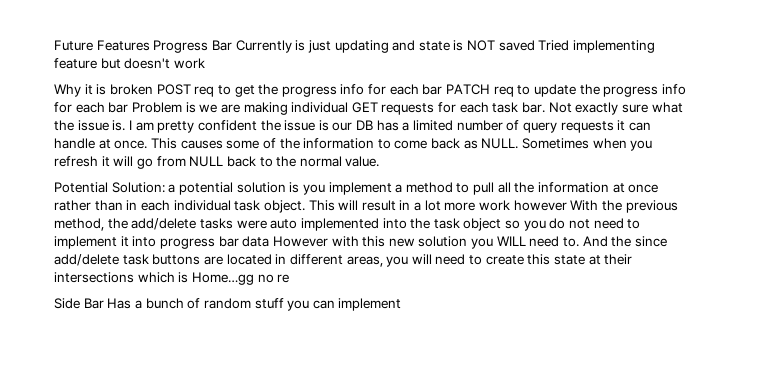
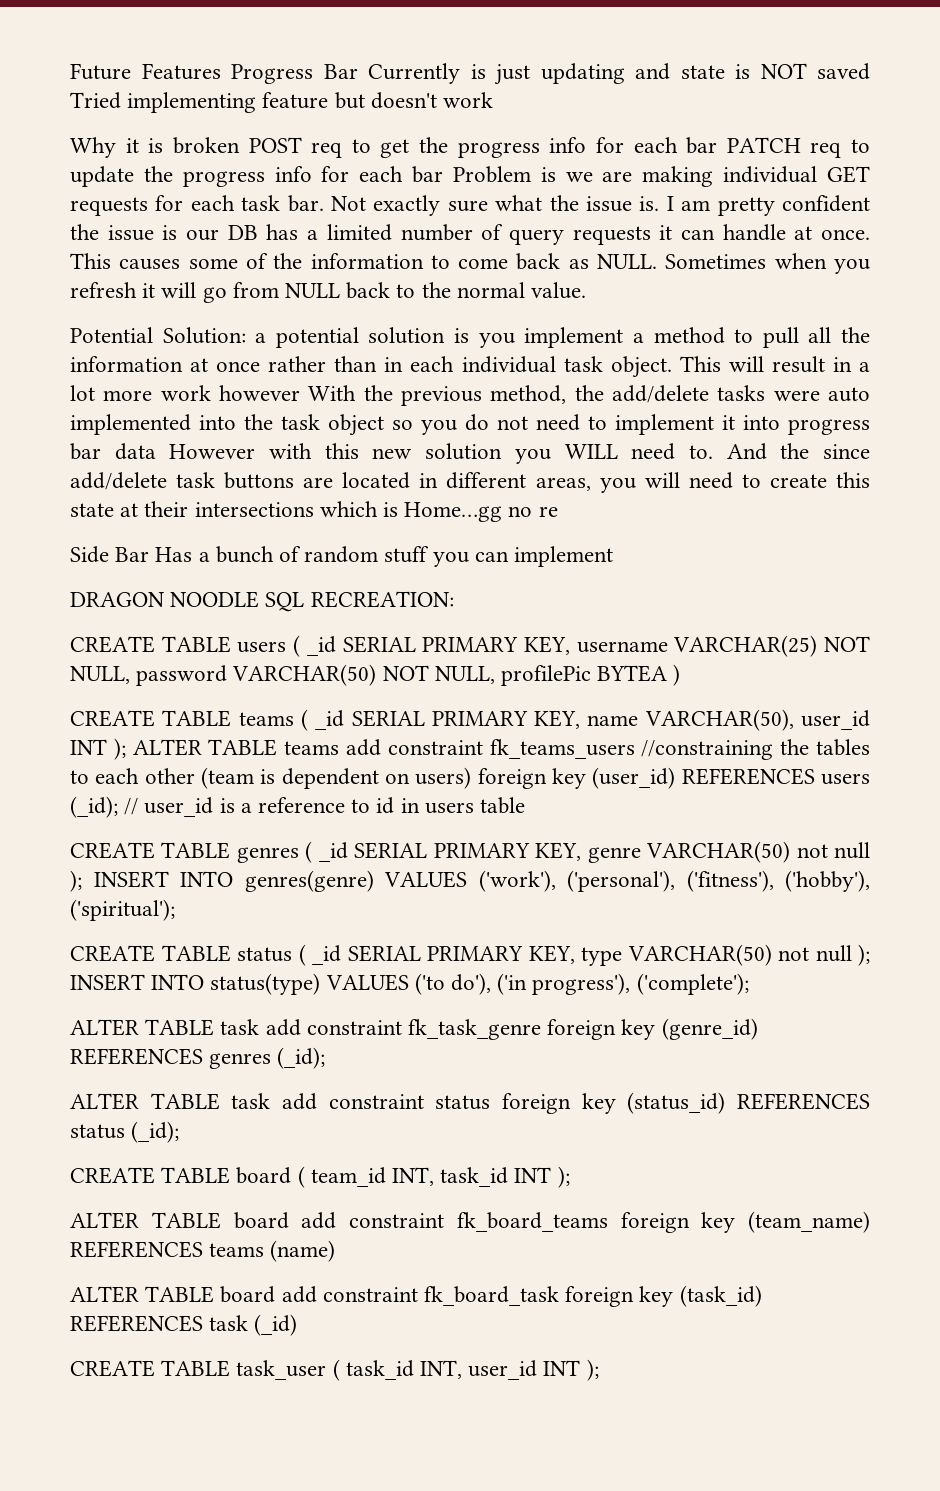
(402, 304) none -> [70,591,454,612] [70,635,870,657] [70,664,681,686] [70,709,870,731] [70,738,870,760] [70,767,871,789] [70,796,526,818] [70,841,870,863] [70,870,870,892] [70,899,175,921] [70,944,870,966] [70,973,749,995] [70,1018,758,1040] [70,1047,326,1069] [70,1092,870,1114] [70,1121,180,1143] [70,1166,570,1188] [70,1211,870,1233] [70,1240,336,1262] [70,1285,762,1307] [70,1314,298,1336] [70,1359,599,1381] // DRAGON NOODLE SQL RECREATION: // CREATE TABLE users ( _id SERIAL PRIMARY KEY, username VARCHAR(25) NOT NULL, password VARCHAR(50) NOT NULL, profilePic BYTEA ) // CREATE TABLE teams ( _id SERIAL PRIMARY KEY, name VARCHAR(50), user_id INT ); ALTER TABLE teams add constraint fk_teams_users //constraining the tables to each other (team is dependent on users) foreign key (user_id) REFERENCES users (_id); // user_id is a reference to id in users table // CREATE TABLE genres ( _id SERIAL PRIMARY KEY, genre VARCHAR(50) not null ); INSERT INTO genres(genre) VALUES ('work'), ('personal'), ('fitness'), ('hobby'), ('spiritual'); // CREATE TABLE status ( _id SERIAL PRIMARY KEY, type VARCHAR(50) not null ); INSERT INTO status(type) VALUES ('to do'), ('in progress'), ('complete'); // ALTER TABLE task add constraint fk_task_genre foreign key (genre_id) REFERENCES genres (_id); // ALTER TABLE task add constraint status foreign key (status_id) REFERENCES status (_id); // CREATE TABLE board ( team_id INT, task_id INT ); // ALTER TABLE board add constraint fk_board_teams foreign key (team_name) REFERENCES teams (name) // ALTER TABLE board add constraint fk_board_task foreign key (task_id) REFERENCES task (_id) // CREATE TABLE task_user ( task_id INT, user_id INT );

